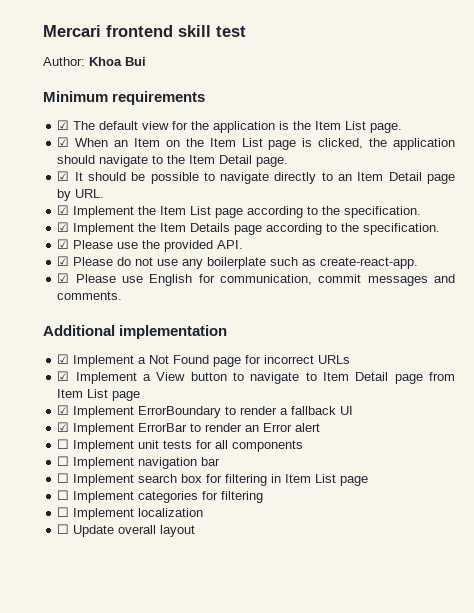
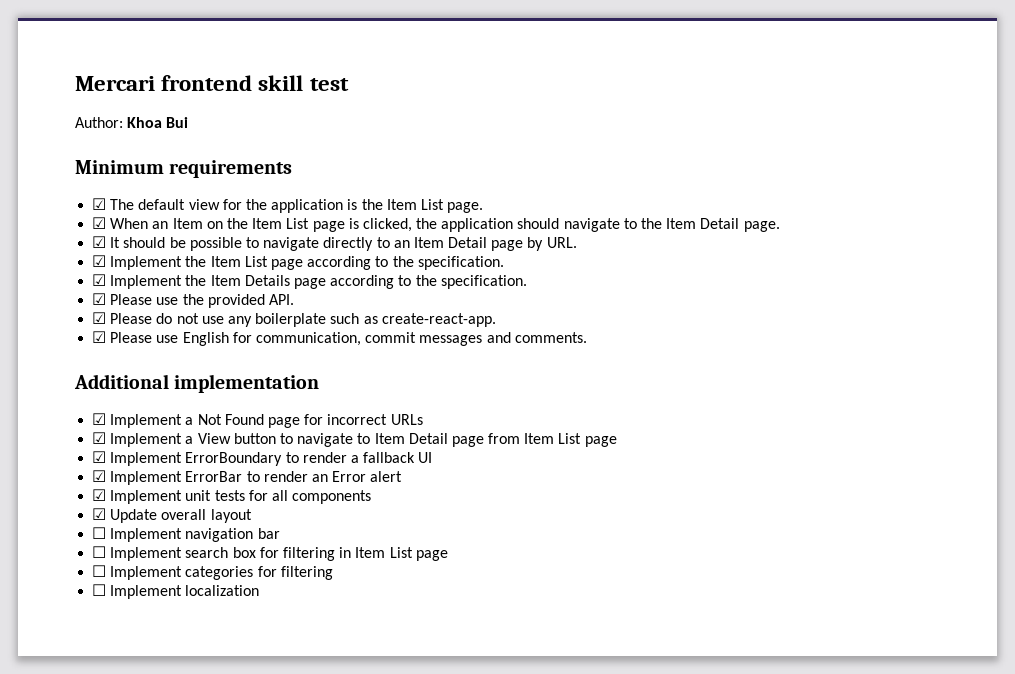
[57,439,70,449] ☐ -> [92,489,107,501] ☑
(304, 446) none -> [92,508,252,523] // ☑ Update overall layout
[57,524,196,537] // ☐ Update overall layout -> (260, 590) none

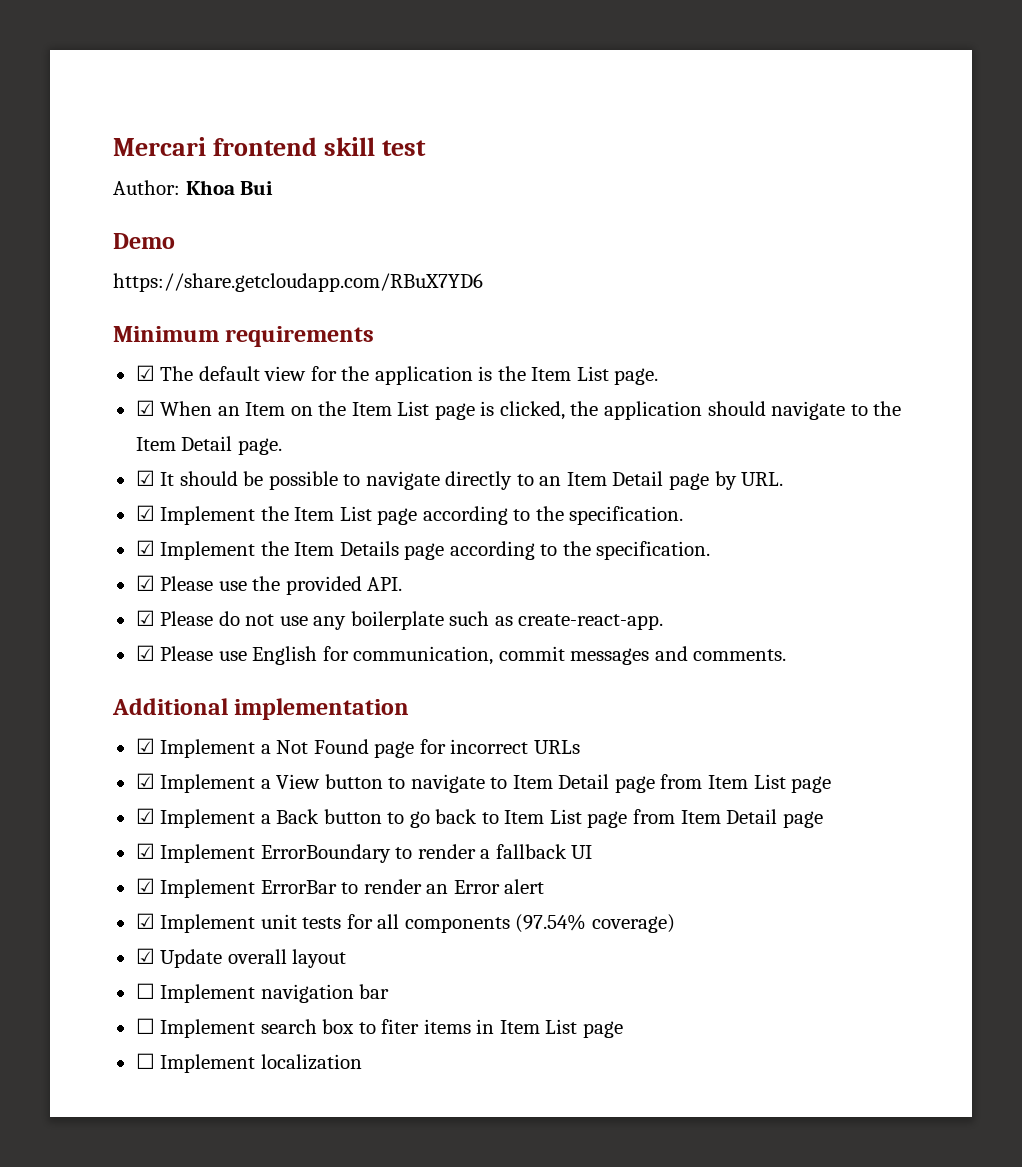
(189, 122) none -> [113,233,175,249] [113,273,483,292] // Demo // https://share.getcloudapp.com/RBuX7YD6
(617, 441) none -> [135,808,823,828] // ☑ Implement a Back button to go back to Item List page from Item Detail page
(372, 497) none -> [515,914,675,933] (97.54% coverage)
[259,547,335,561] for filtering -> [358,1019,471,1034] to fiter items
[92,565,333,580] // ☐ Implement categories for filtering -> (623, 1029) none

